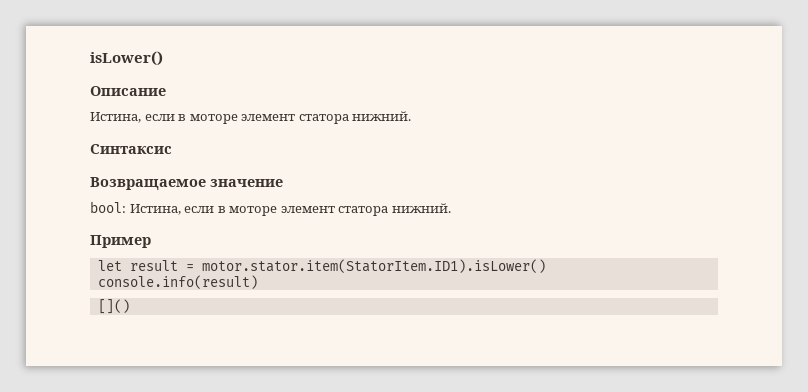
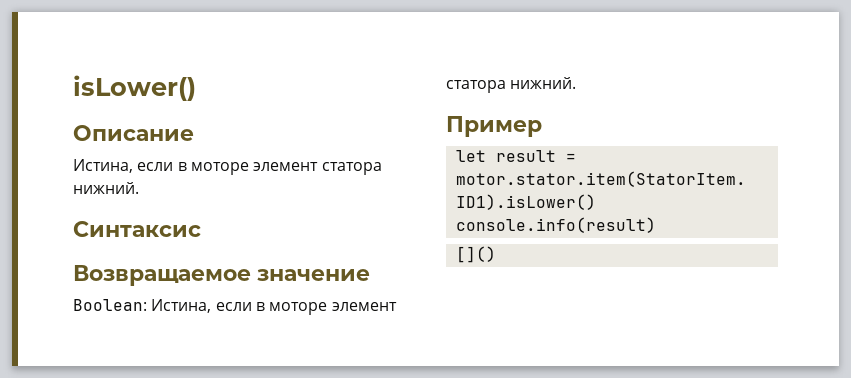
[90,201,126,213] bool: -> [73,299,147,311] Boolean:

